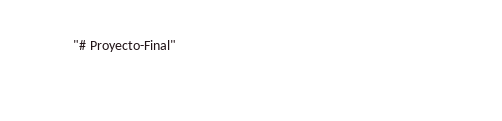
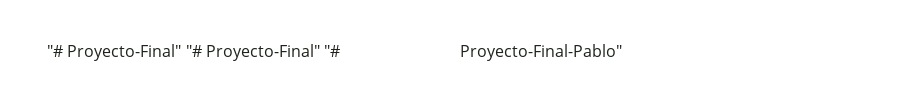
[73,40,176,52] "# Proyecto-Final" -> [47,44,622,61] "# Proyecto-Final" "# Proyecto-Final" "# Proyecto-Final-Pablo"

